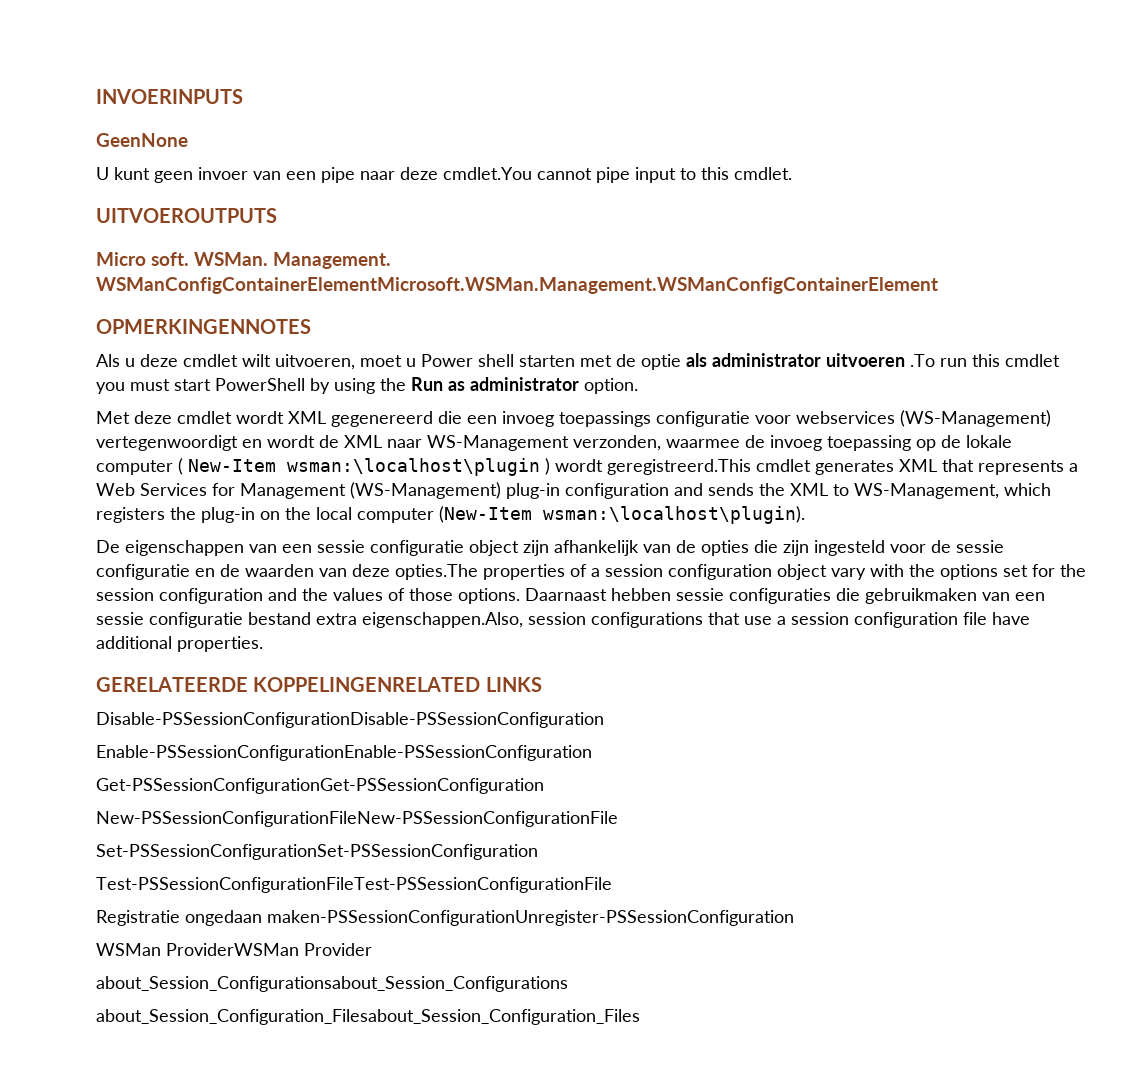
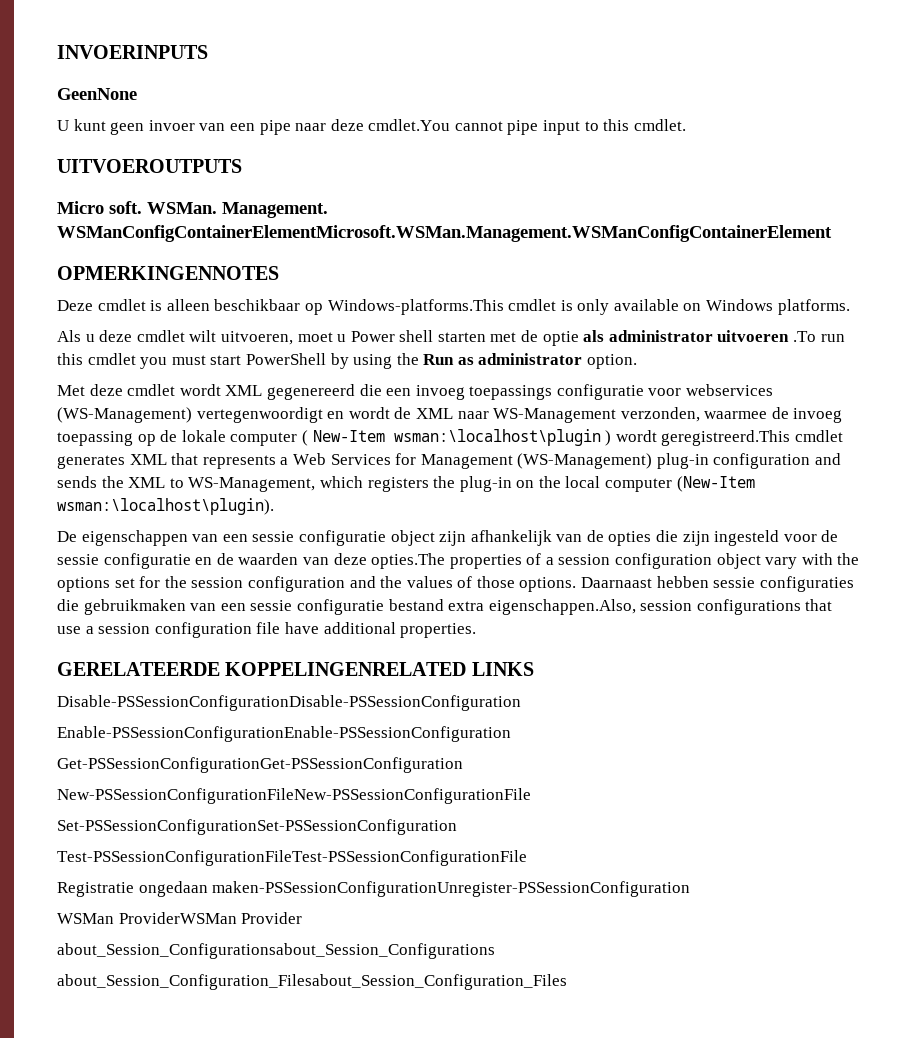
(311, 326) none -> [57,299,850,315] // Deze cmdlet is alleen beschikbaar op Windows-platforms.This cmdlet is only available on Windows platforms.

